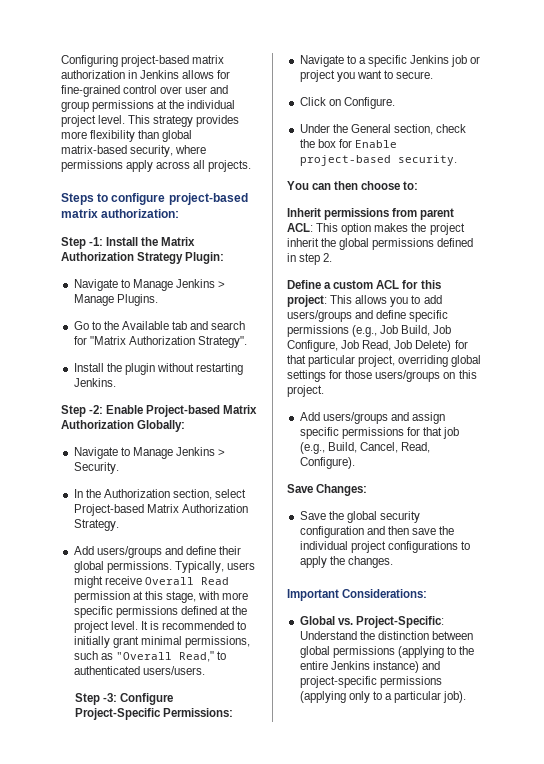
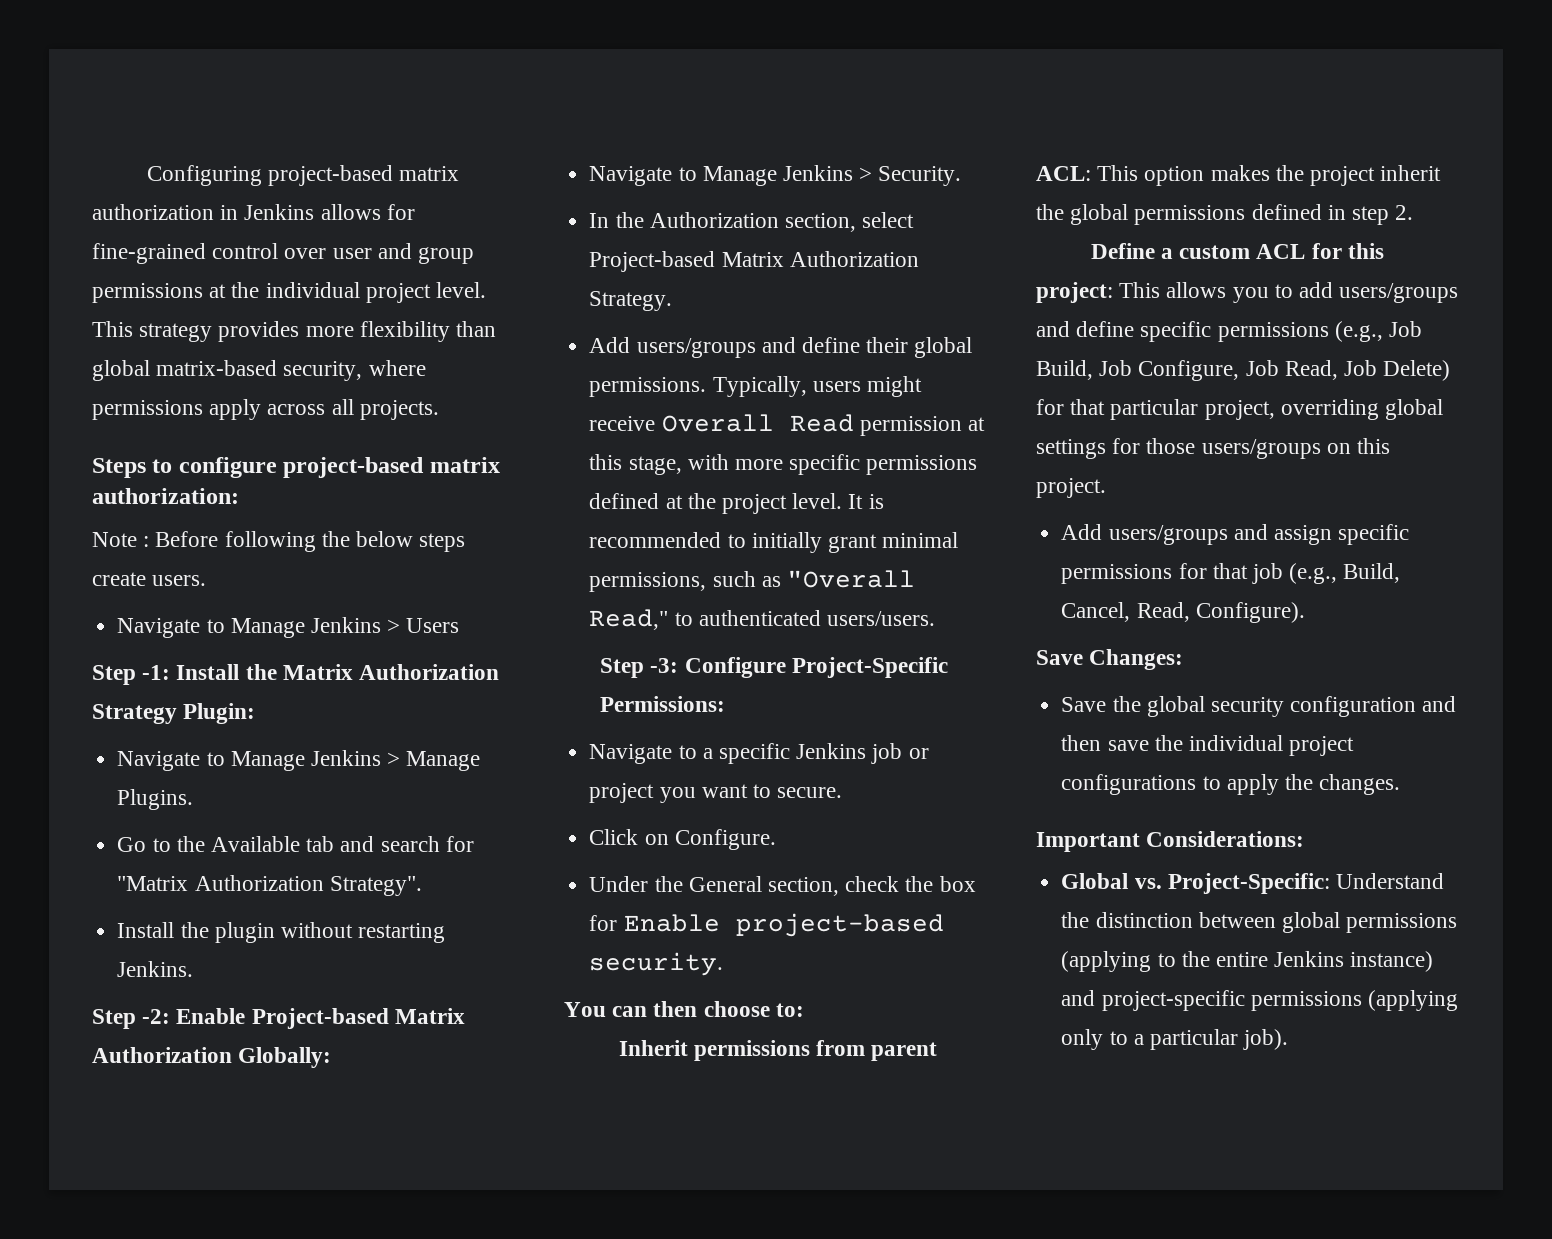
(180, 213) none -> [92,531,466,552] [92,572,207,586] [117,617,460,638] // Note : Before following the below steps create users. // Navigate to Manage Jenkins > Users

